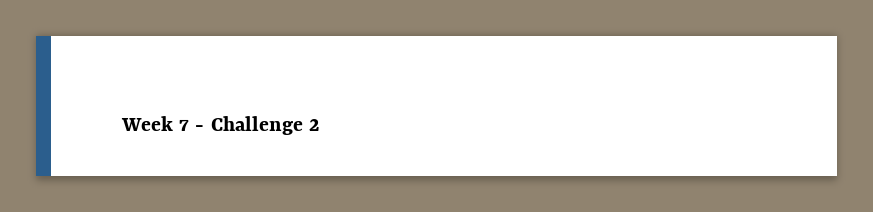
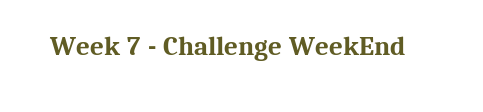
[308,119,319,131] 2 -> [288,36,406,55] WeekEnd

